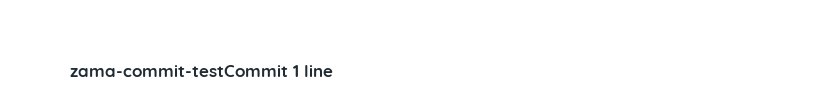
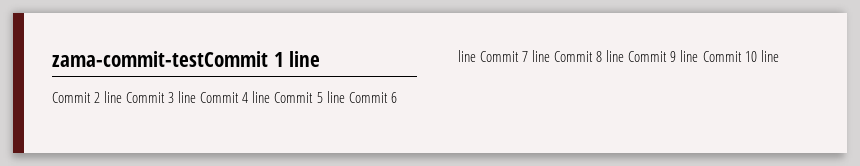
(333, 71) none -> [52,91,397,103] [458,50,779,62] // Commit 2 line Commit 3 line Commit 4 line Commit 5 line Commit 6 line Commit 7 line Commit 8 line Commit 9 line Commit 10 line

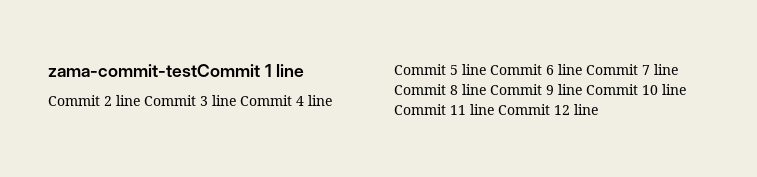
(779, 56) none -> [394,104,598,115] Commit 11 line Commit 12 line

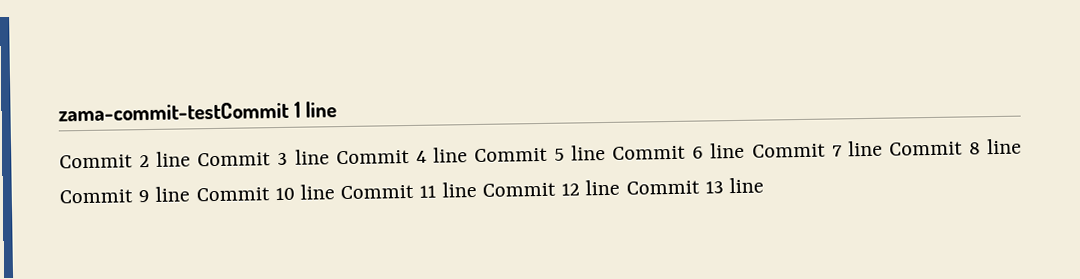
(598, 109) none -> [625,177,764,195] Commit 13 line

